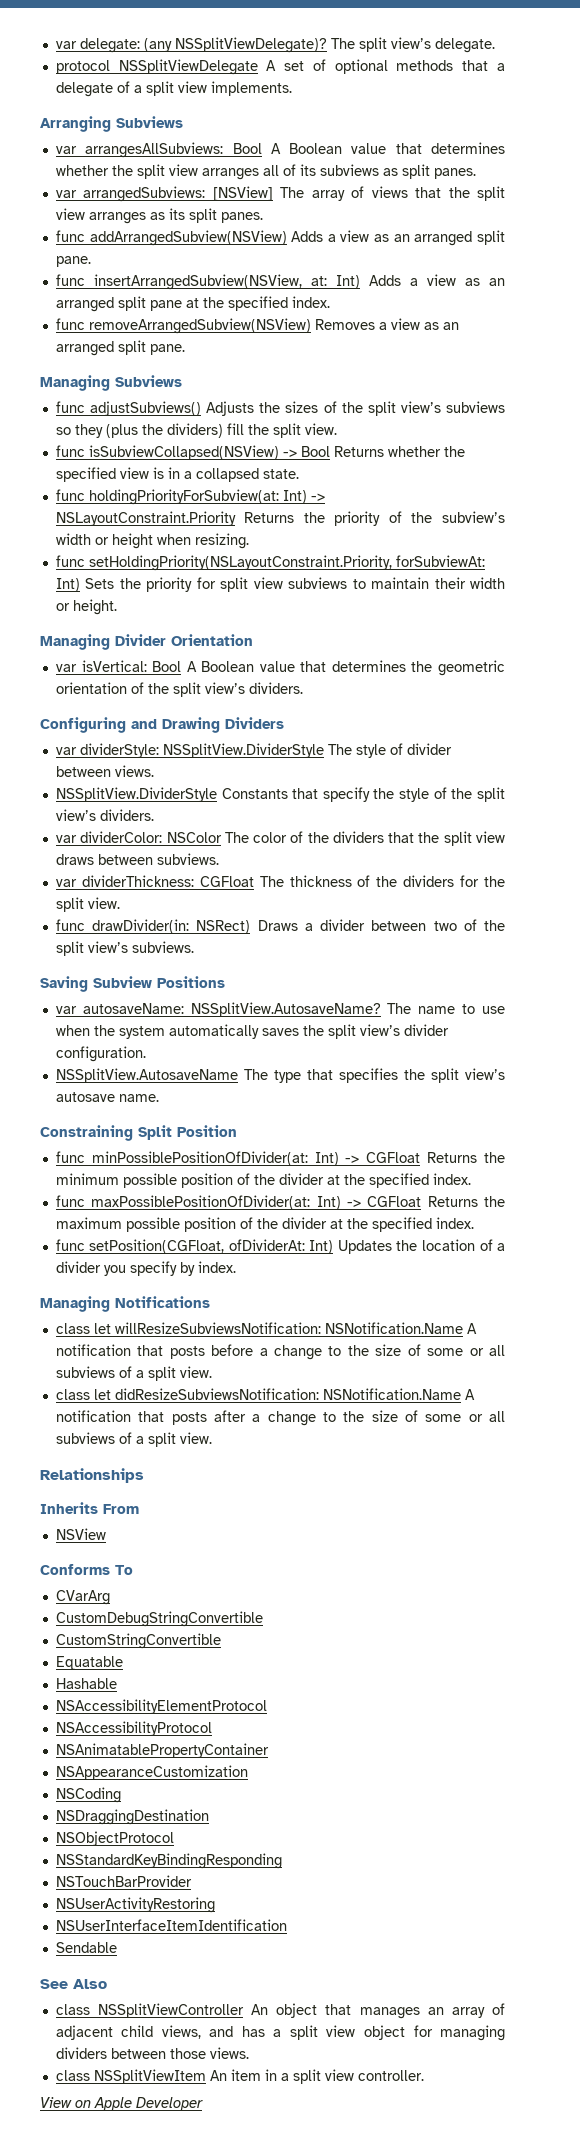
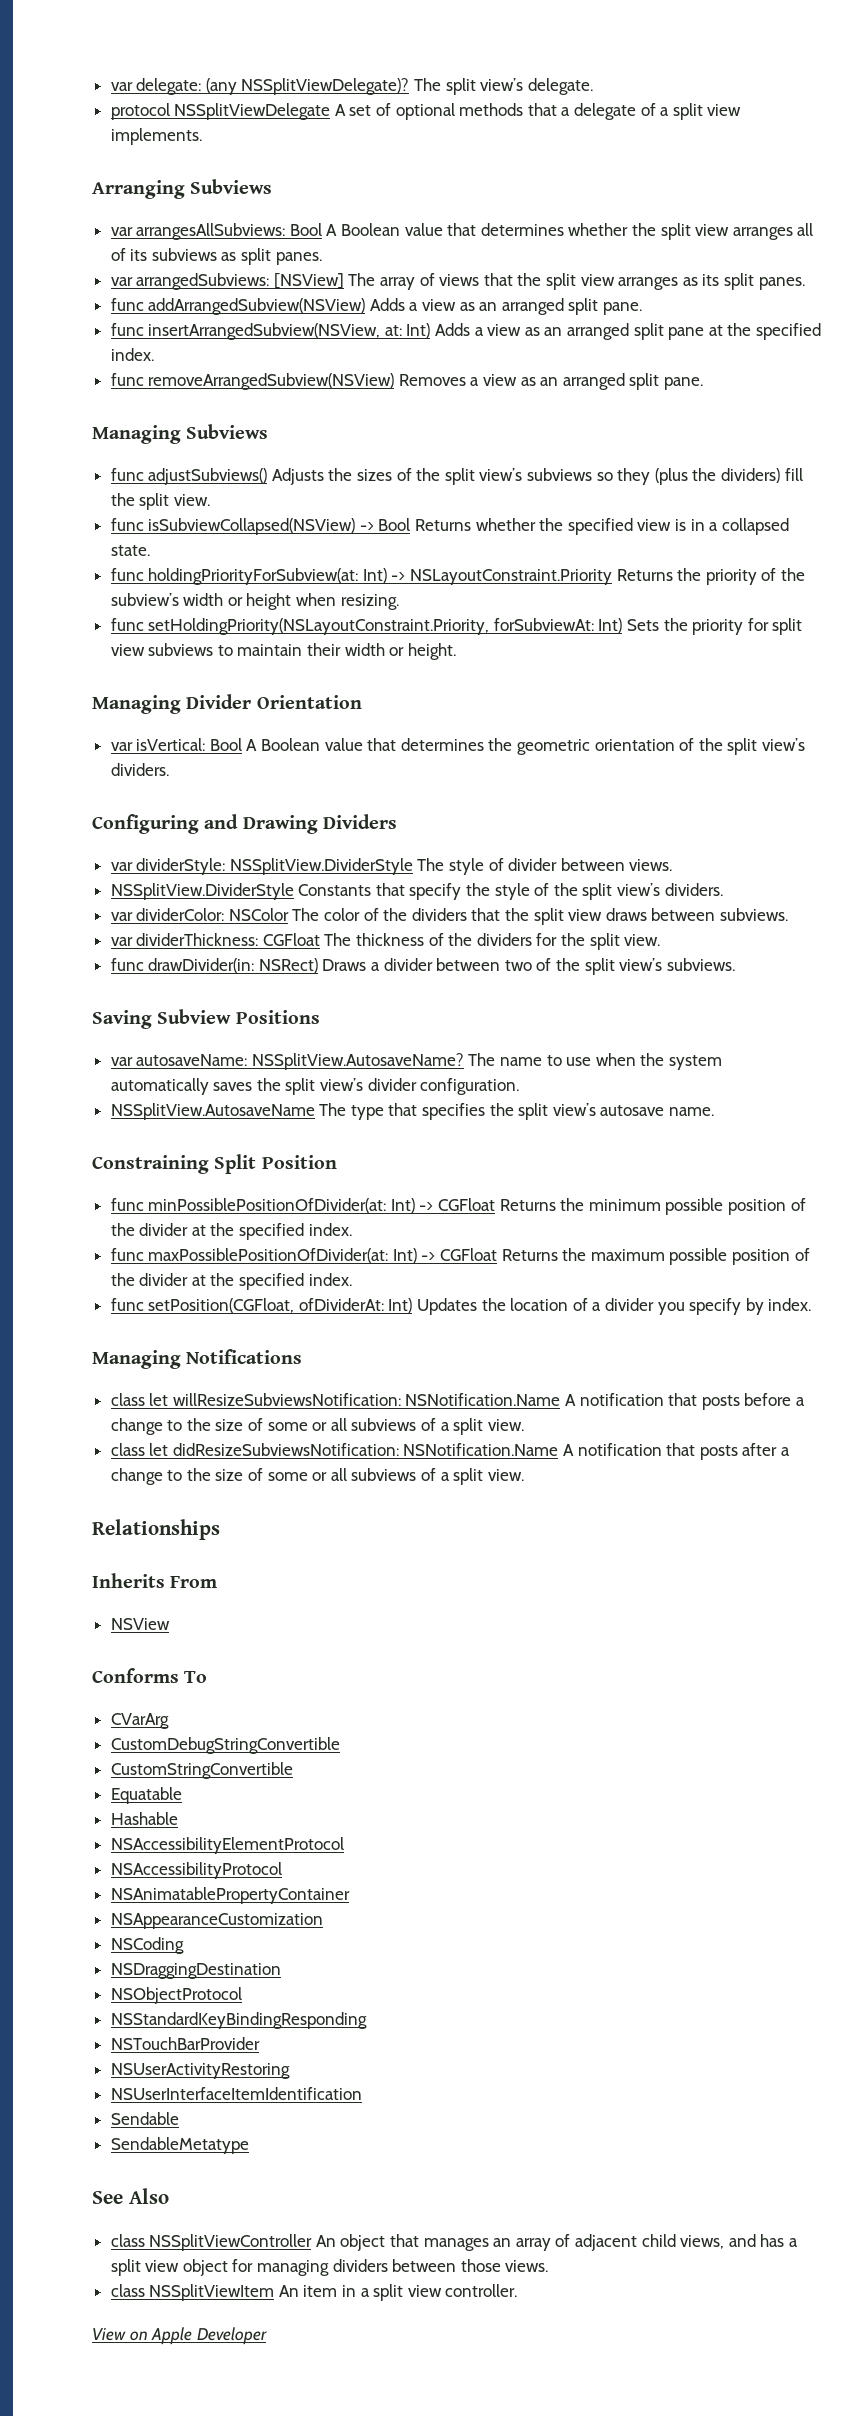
(117, 1947) none -> [110,2137,249,2154] // SendableMetatype

